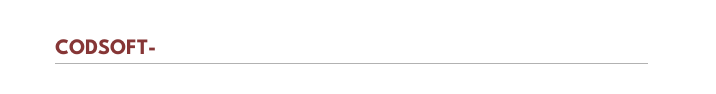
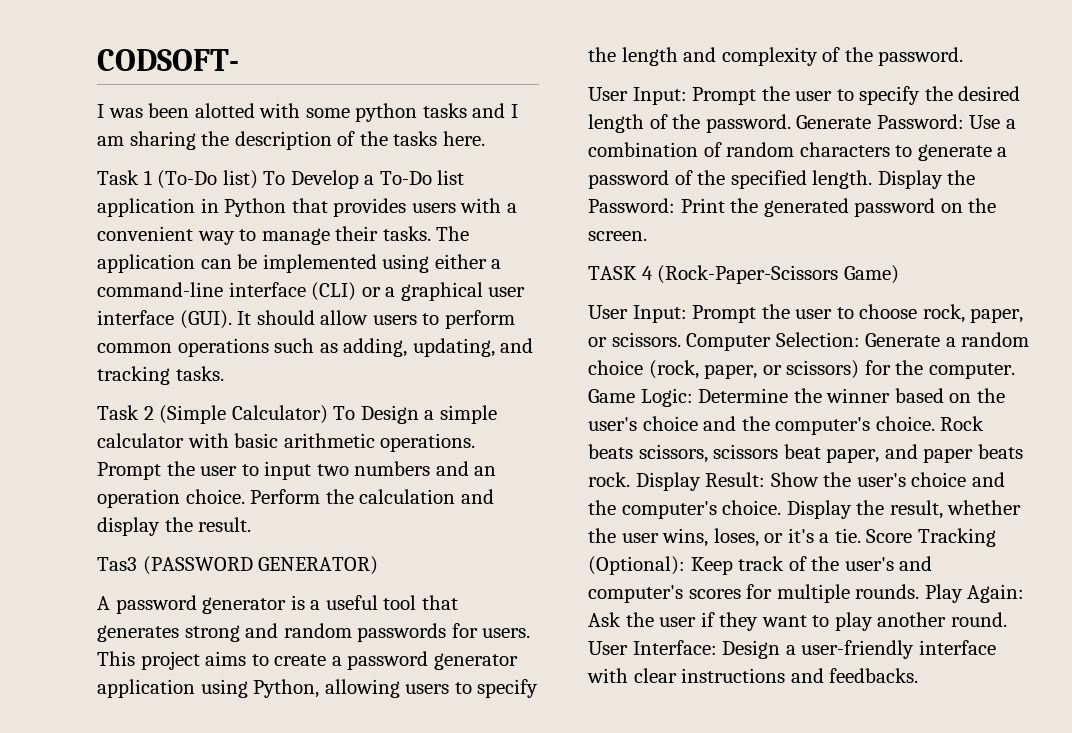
(156, 47) none -> [97,103,518,122] [97,131,485,150] [97,170,465,189] [97,198,517,217] [97,226,470,245] [97,254,502,273] [97,282,526,301] [97,310,515,329] [97,338,534,357] [97,366,224,385] [97,405,497,424] [97,433,476,452] [97,461,497,480] [97,489,494,508] [97,517,252,536] [97,556,379,575] [97,595,458,614] [97,623,531,642] [97,651,518,670] [97,679,539,698] [588,47,964,66] [588,86,1021,105] [588,114,1016,133] [588,142,1008,161] [588,170,976,189] [588,198,997,217] [588,231,647,241] [588,265,899,284] [588,304,1024,323] [588,332,1030,351] [588,360,1015,379] [588,388,1005,407] [588,416,985,435] [588,444,1023,463] [588,472,1005,491] [588,500,1022,519] [588,528,996,547] [588,556,933,575] [588,584,1025,603] [588,612,1007,631] [588,640,996,659] [587,668,919,683] // I was been alotted with some python tasks and I am sharing the description of the tasks here. // Task 1 (To-Do list) To Develop a To-Do list application in Python that provides users with a convenient way to manage their tasks. The application can be implemented using either a command-line interface (CLI) or a graphical user interface (GUI). It should allow users to perform common operations such as adding, updating, and tracking tasks. // Task 2 (Simple Calculator) To Design a simple calculator with basic arithmetic operations. Prompt the user to input two numbers and an operation choice. Perform the calculation and display the result. // Tas3 (PASSWORD GENERATOR) // A password generator is a useful tool that generates strong and random passwords for users. This project aims to create a password generator application using Python, allowing users to specify the length and complexity of the password. // User Input: Prompt the user to specify the desired length of the password. Generate Password: Use a combination of random characters to generate a password of the specified length. Display the Password: Print the generated password on the screen. // TASK 4 (Rock-Paper-Scissors Game) // User Input: Prompt the user to choose rock, paper, or scissors. Computer Selection: Generate a random choice (rock, paper, or scissors) for the computer. Game Logic: Determine the winner based on the user's choice and the computer's choice. Rock beats scissors, scissors beat paper, and paper beats rock. Display Result: Show the user's choice and the computer's choice. Display the result, whether the user wins, loses, or it's a tie. Score Tracking (Optional): Keep track of the user's and computer's scores for multiple rounds. Play Again: Ask the user if they want to play another round. User Interface: Design a user-friendly interface with clear instructions and feedbacks.

